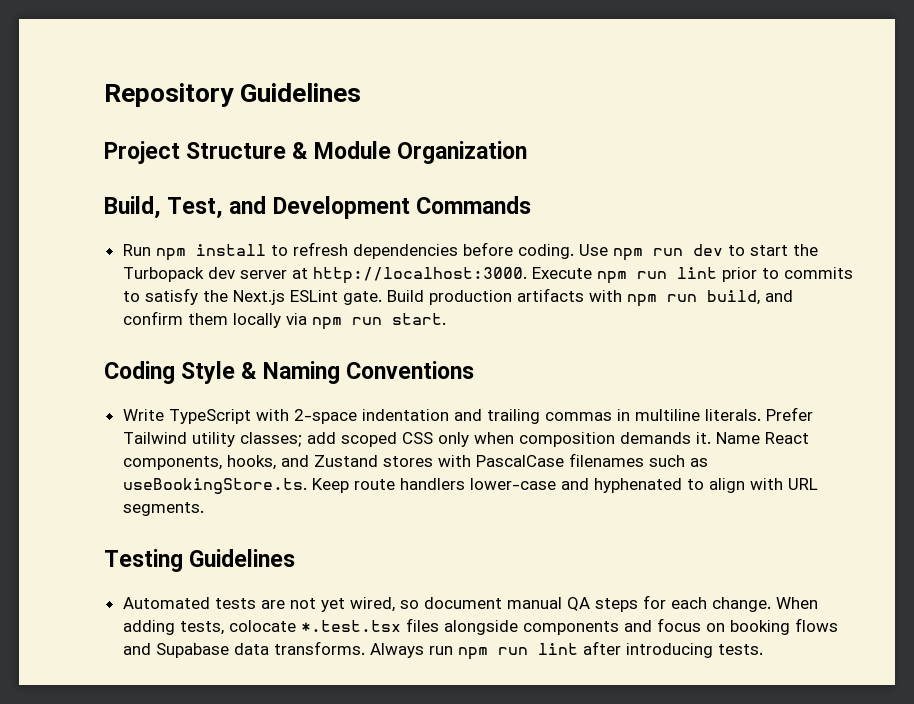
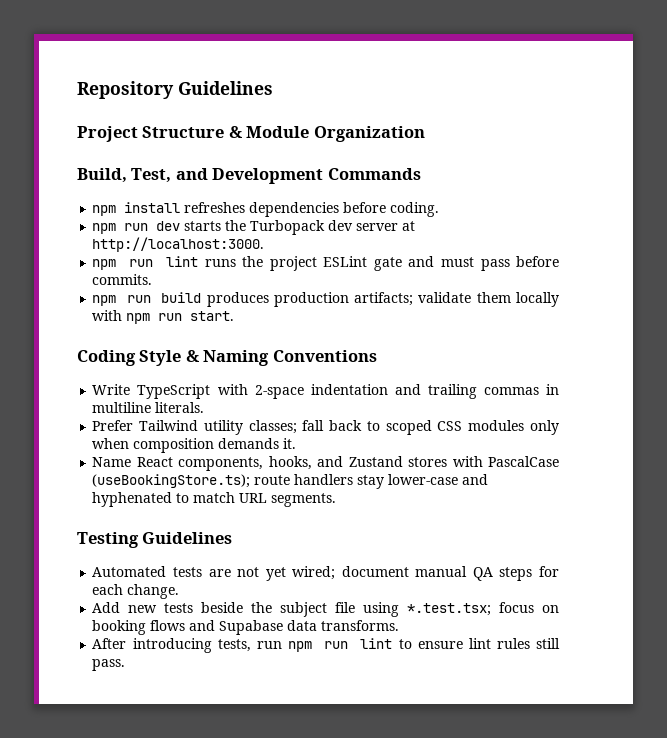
[122,244,151,256] Run -> (421, 174) none
[270,242,348,256] to refresh -> [184,202,246,213] refreshes
[578,244,608,256] Use -> (440, 209) //
[727,245,788,256] to start -> [184,221,222,231] starts
[531,267,853,284] [122,288,793,307] [122,311,183,325] Execute npm run lint prior to commits to satisfy the Next.js ESLint gate. Build production artifacts with npm run build, and confirm -> [92,256,559,271] [92,274,153,285] [92,292,472,307] // npm run lint runs the project ESLint gate and must pass before commits. // npm run build produces production artifacts; validate
[285,313,307,325] via -> [92,310,123,321] with
(761, 415) none -> (205, 407) //
[306,432,336,444] add -> [302,420,380,431] fall back to
(433, 438) none -> [468,420,525,431] modules
(711, 438) none -> (297, 443) //
[568,453,708,467] [122,478,349,494] filenames such as useBookingStore.ts. Keep -> [92,474,251,488] (useBookingStore.ts);
(465, 484) none -> [357,475,385,489] stay
[708,478,783,493] align with -> [193,492,236,503] match
[349,597,419,612] wired, so -> [292,566,336,580] wired;
[775,597,818,609] [122,618,652,635] When adding tests, colocate *.test.tsx files alongside components and -> [92,602,492,617] // Add new tests beside the subject file using *.test.tsx;
[369,643,424,658] Always -> [92,638,251,653] // After introducing tests,
[582,641,763,658] after introducing tests. -> [398,638,561,649] [92,659,126,671] to ensure lint rules still pass.

